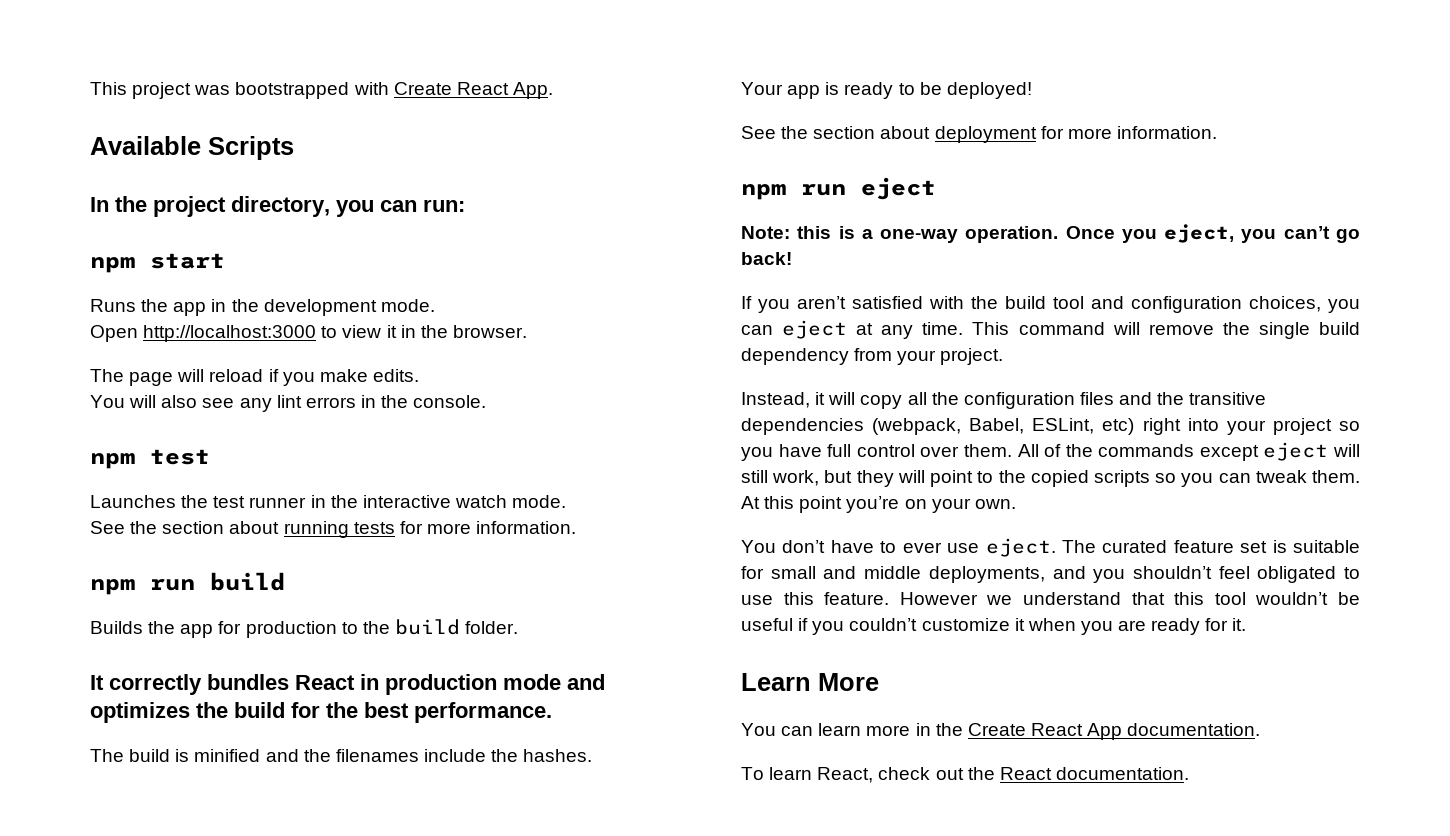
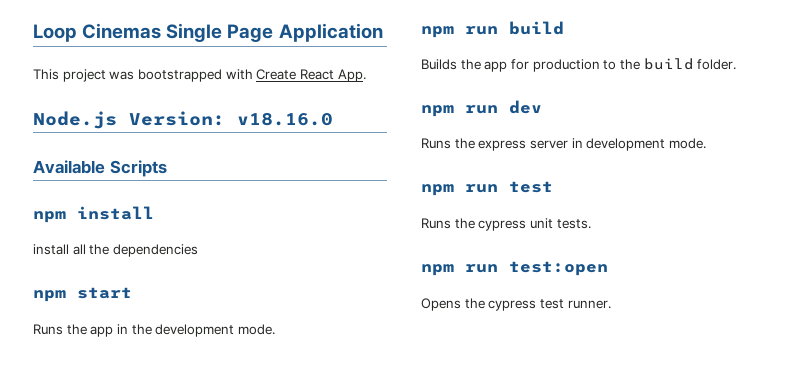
(90, 88) none -> [33,23,383,42] Loop Cinemas Single Page Application //
(553, 90) none -> [33,111,333,129] // Node.js Version: v18.16.0
[90,196,465,217] In the project directory, you can run: -> [33,206,154,223] [33,244,198,257] npm install // install all the dependencies
[90,325,527,342] [90,369,419,386] [90,395,487,412] [90,449,210,469] [90,495,567,508] [90,521,577,538] // Open http://localhost:3000 to view it in the browser. // The page will reload if you make edits. // You will also see any lint errors in the console. // npm test // Launches the test runner in the interactive watch mode. // See the section about running tests for more information. -> (275, 329) none
[90,674,605,695] [90,702,552,723] [90,749,593,762] [741,82,1032,99] [741,126,1217,143] [741,177,936,200] [741,224,1360,243] [741,252,792,265] [741,296,1360,313] [741,320,1360,339] [741,348,1004,365] [741,392,1267,409] [741,418,1360,435] [741,442,1360,461] [741,470,1360,487] [741,496,1016,513] [741,538,1360,557] [741,566,1360,583] [741,592,1360,605] [741,618,1247,635] [741,673,879,691] [741,723,1261,740] [741,767,1189,783] It correctly bundles React in production mode and optimizes the build for the best performance. // The build is minified and the filenames include the hashes. // Your app is ready to be deployed! // See the section about deployment for more information. // npm run eject // Note: this is a one-way operation. Once you eject, you can’t go back! // If you aren’t satisfied with the build tool and configuration choices, you can eject at any time. This command will remove the single build dependency from your project. // Instead, it will copy all the configuration files and the transitive dependencies (webpack, Babel, ESLint, etc) right into your project so you have full control over them. All of the commands except eject will still work, but they will point to the copied scripts so you can tweak them. At this point you’re on your own. // You don’t have to ever use eject. The curated feature set is suitable for small and middle deployments, and you shouldn’t feel obligated to use this feature. However we understand that this tool wouldn’t be useful if you couldn’t customize it when you are ready for it. // Learn More // You can learn more in the Create React App documentation. // To learn React, check out the React documentation. -> [421,100,542,117] [421,138,706,151] [421,181,553,196] [421,218,591,231] [421,261,608,276] [421,298,611,311] npm run dev // Runs the express server in development mode. // npm run test // Runs the cypress unit tests. // npm run test:open // Opens the cypress test runner.

